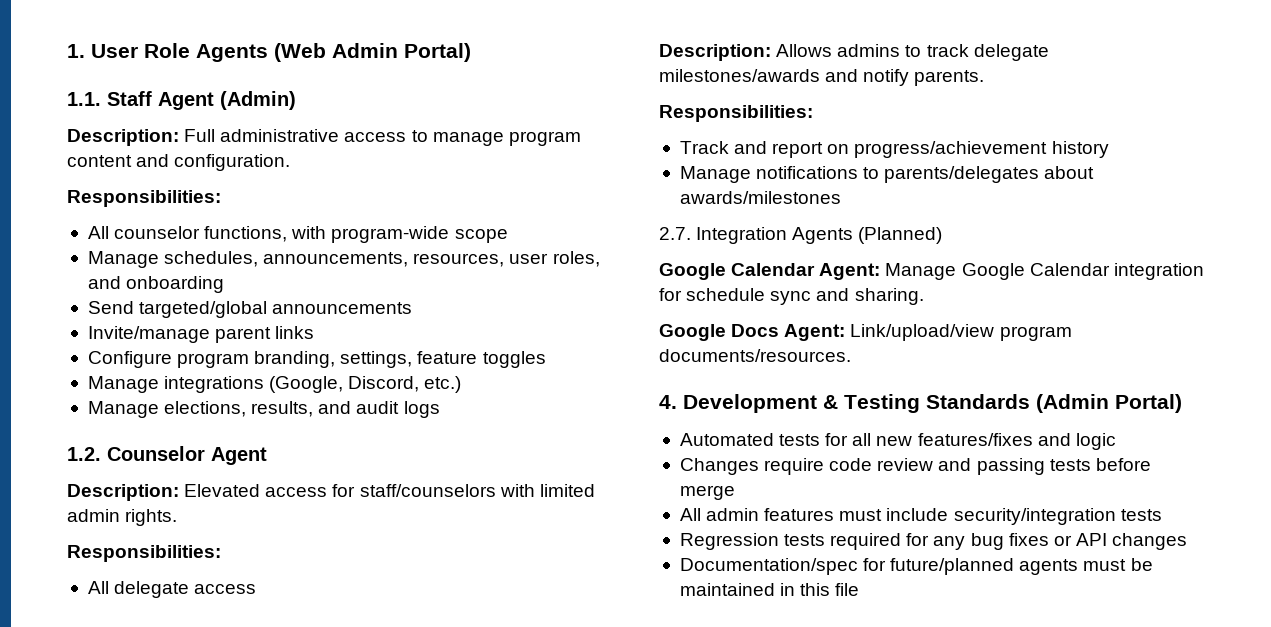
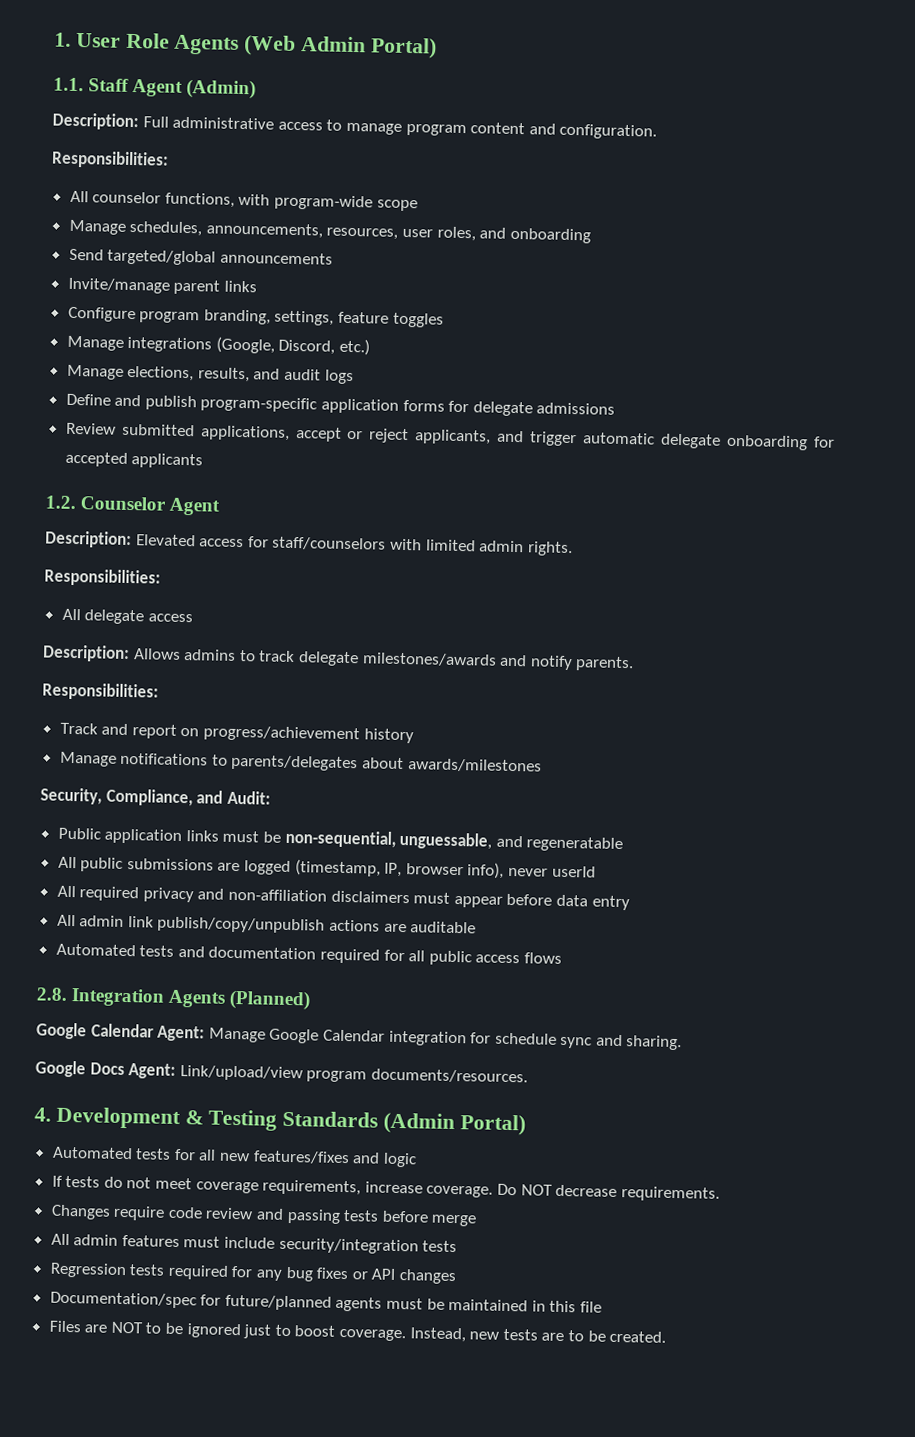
(440, 409) none -> [65,393,616,417] [65,422,835,451] [64,451,204,469] // Define and publish program-specific application forms for delegate admissions // Review submitted applications, accept or reject applicants, and trigger automatic delegate onboarding for accepted applicants
[659,227,691,240] 2.7. -> [40,787,271,807] [57,827,624,853] [57,856,596,879] [56,885,630,911] [56,914,477,934] [55,943,563,966] [36,987,68,1001] Security, Compliance, and Audit: // Public application links must be non-sequential, unguessable, and regeneratable // All public submissions are logged (timestamp, IP, browser info), never userId // All required privacy and non-affiliation disclaimers must appear before data entry // All admin link publish/copy/unpublish actions are auditable // Automated tests and documentation required for all public access flows // 2.8.
(1116, 441) none -> [51,1175,720,1202] // If tests do not meet coverage requirements, increase coverage. Do NOT decrease requirements.
(860, 589) none -> [48,1320,667,1343] // Files are NOT to be ignored just to boost coverage. Instead, new tests are to be created.

